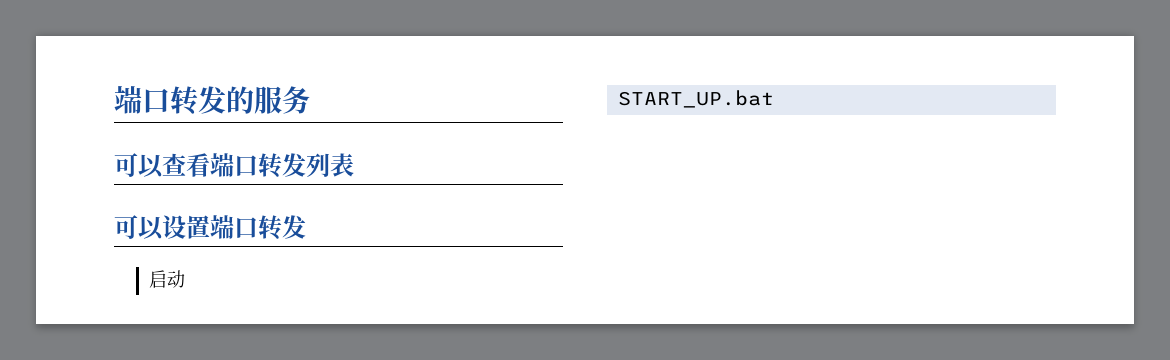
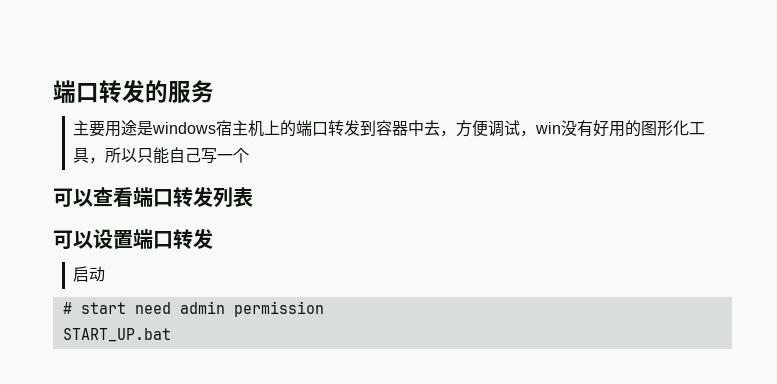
(310, 100) none -> [73,120,706,137] [73,147,250,164] // 主要用途是windows宿主机上的端口转发到容器中去，方便调试，win没有好用的图形化工具，所以只能自己写一个
(185, 279) none -> [62,301,324,317] // # start need admin permission

